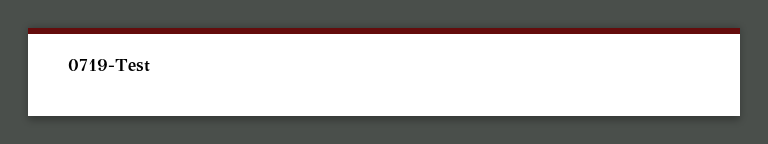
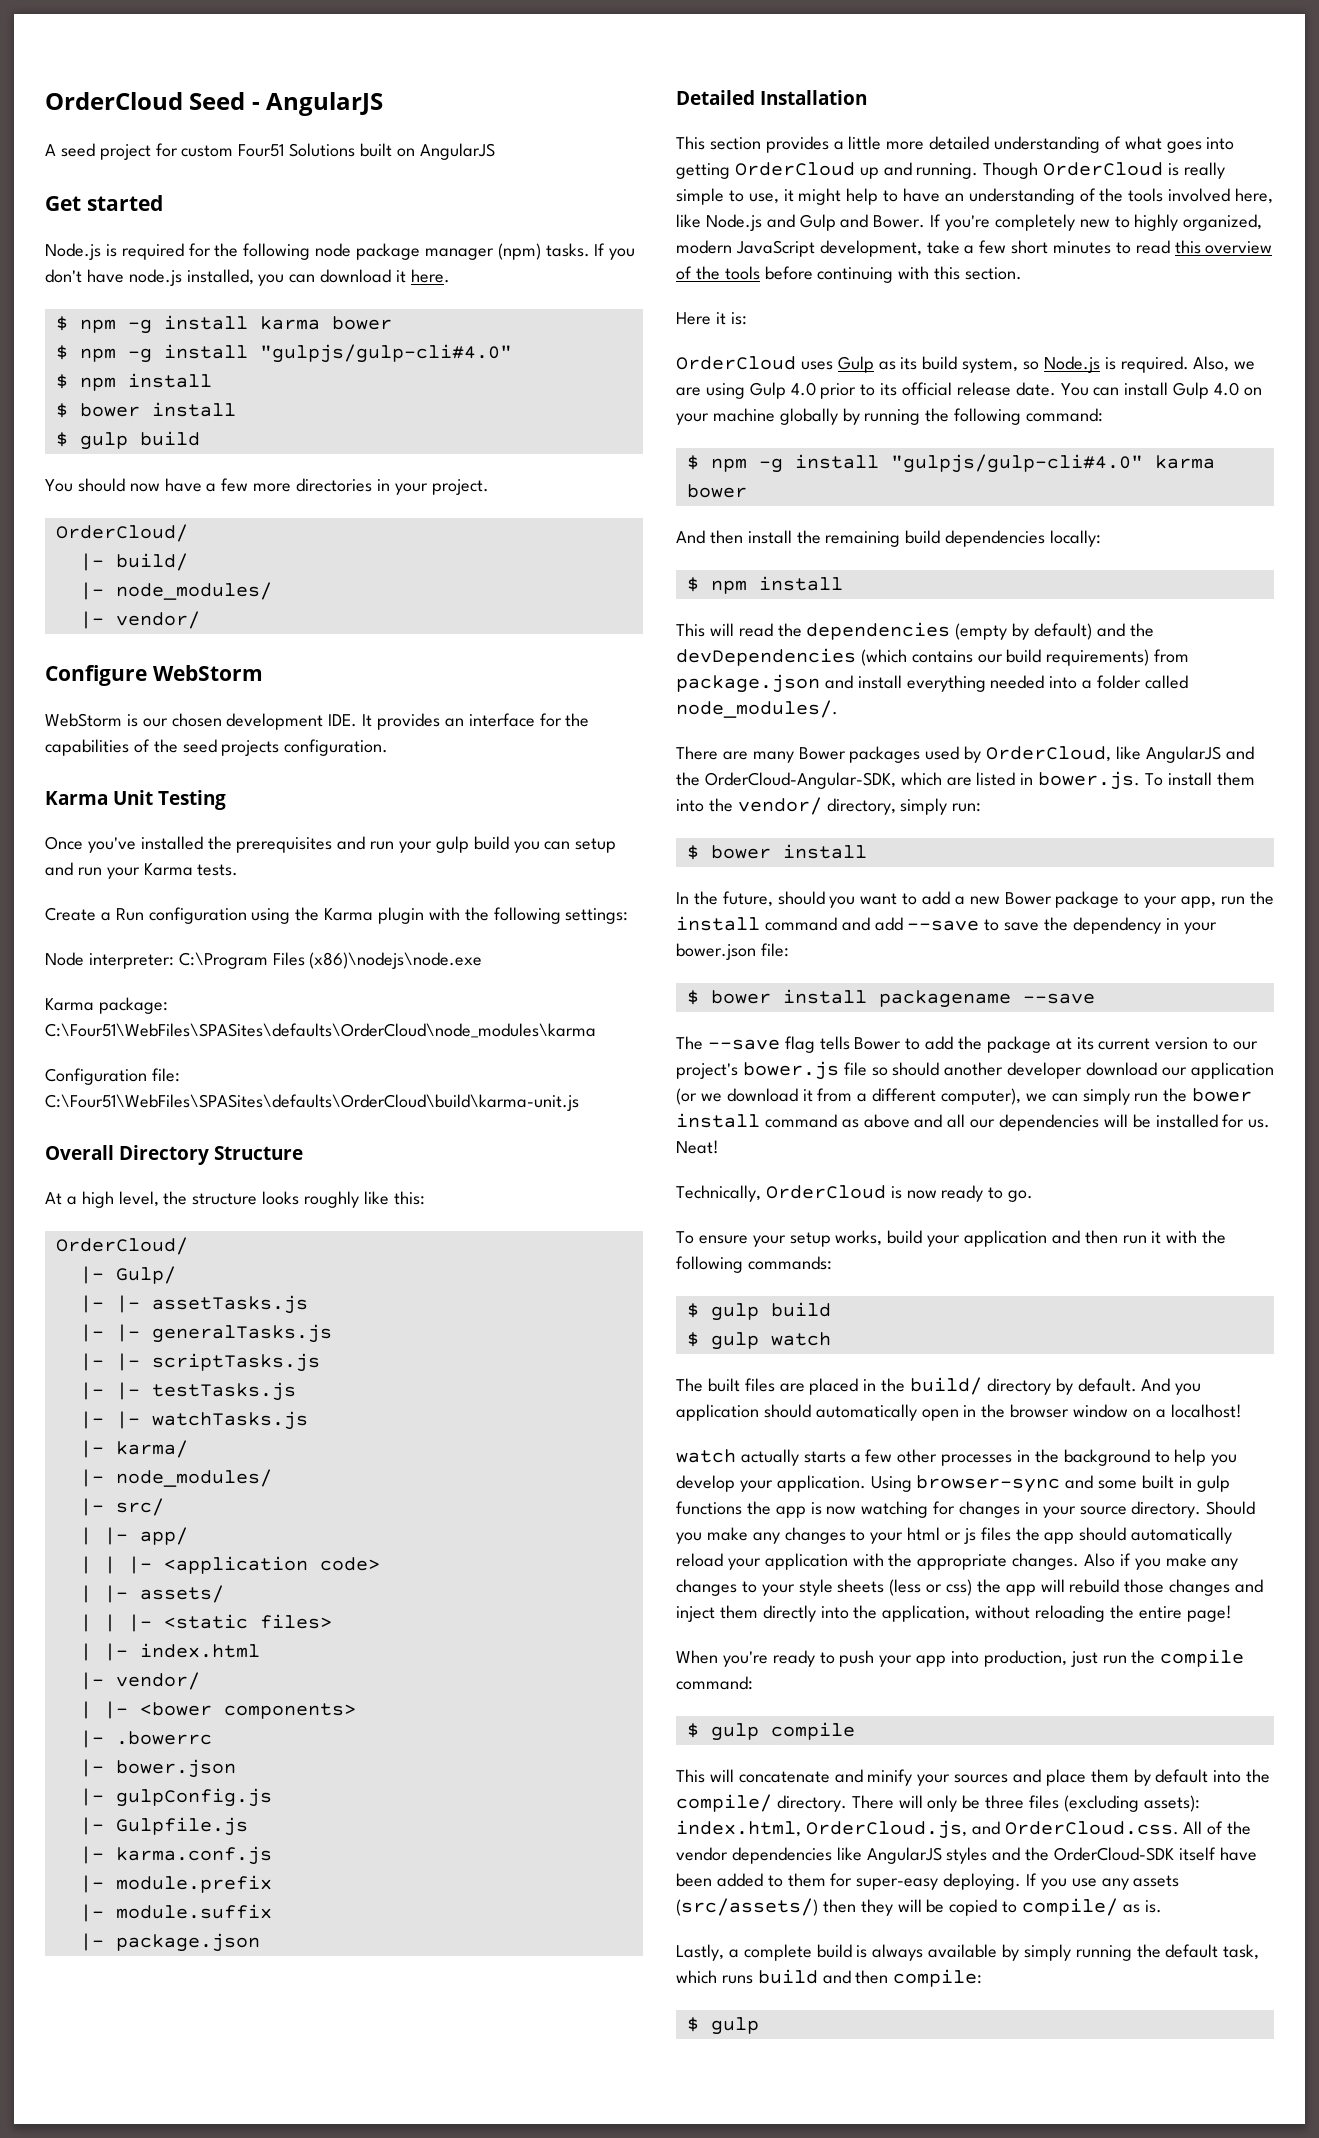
[68,59,150,72] 0719-Test -> [45,92,384,116] [45,143,495,160] [45,195,163,211] [45,243,636,260] [45,269,450,286] [55,315,392,334] [55,344,512,363] [55,373,212,391] [55,402,236,418] [55,431,200,450] [45,478,489,495] [55,524,188,542] [79,553,188,571] [79,582,272,600] [79,611,200,629] [45,665,263,686] [45,713,590,730] [45,739,389,756] [45,790,226,810] [45,836,617,853] [45,862,239,879] [45,907,629,924] [45,952,483,969] [45,997,168,1014] [45,1023,596,1038] [45,1068,180,1085] [45,1094,579,1111] [45,1145,303,1165] [45,1191,425,1208] [55,1237,188,1255] [79,1266,176,1284] [79,1295,308,1314] [79,1324,332,1343] [79,1353,320,1372] [79,1382,296,1401] [79,1411,308,1430] [79,1440,188,1458] [79,1469,272,1487] [79,1498,164,1516] [79,1527,188,1545] [79,1556,380,1574] [79,1585,224,1603] [79,1614,332,1632] [79,1643,260,1661] [79,1672,200,1690] [79,1701,356,1719] [79,1730,212,1748] [79,1759,236,1778] [79,1788,272,1807] [79,1817,248,1836] [79,1846,272,1865] [79,1875,272,1893] [79,1904,272,1922] [79,1933,260,1952] [676,90,867,105] [676,136,1235,153] [676,162,1225,179] [676,188,1274,205] [676,214,1263,231] [676,240,1273,257] [676,266,1023,283] [676,312,747,325] [676,356,1256,373] [676,382,1262,399] [676,408,1104,425] [686,454,1215,473] [686,484,747,498] [676,530,1102,547] [686,576,843,594] [676,622,1154,640] [676,648,1190,666] [676,674,1188,693] [676,700,838,718] [676,746,1254,763] [676,771,1255,790] [676,797,982,815] [686,844,867,860] [676,891,1274,908] [676,916,1217,934] [676,943,789,960] [686,989,1095,1008] [676,1036,1259,1053] [676,1061,1274,1080] [676,1088,1253,1105] [676,1113,1271,1131] [676,1140,719,1154] [676,1185,1034,1202] [676,1230,1227,1247] [676,1256,832,1273] [686,1302,831,1321] [686,1332,831,1350] [676,1377,1202,1395] [676,1404,1242,1421] [676,1449,1238,1466] [676,1475,1230,1493] [676,1501,1256,1518] [676,1527,1233,1544] [676,1553,1239,1570] [676,1579,1264,1596] [676,1605,1232,1622] [676,1649,1245,1667] [676,1676,753,1690] [686,1722,855,1741] [676,1769,1271,1786] [676,1794,1200,1812] [676,1820,1252,1839] [676,1847,1257,1864] [676,1873,1180,1890] [676,1898,1162,1916] [676,1944,1260,1961] [676,1969,983,1987] [686,2017,759,2035] OrderCloud Seed - AngularJS // A seed project for custom Four51 Solutions built on AngularJS // Get started // Node.js is required for the following node package manager (npm) tasks. If you don't have node.js installed, you can download it here. // $ npm -g install karma bower // $ npm -g install "gulpjs/gulp-cli#4.0" // $ npm install // $ bower install // $ gulp build // You should now have a few more directories in your project. // OrderCloud/ // |- build/ // |- node_modules/ // |- vendor/ // Configure WebStorm // WebStorm is our chosen development IDE. It provides an interface for the capabilities of the seed projects configuration. // Karma Unit Testing // Once you've installed the prerequisites and run your gulp build you can setup and run your Karma tests. // Create a Run configuration using the Karma plugin with the following settings: // Node interpreter: C:\Program Files (x86)\nodejs\node.exe // Karma package: C:\Four51\WebFiles\SPASites\defaults\OrderCloud\node_modules\karma // Configuration file: C:\Four51\WebFiles\SPASites\defaults\OrderCloud\build\karma-unit.js // Overall Directory Structure // At a high level, the structure looks roughly like this: // OrderCloud/ // |- Gulp/ // |- |- assetTasks.js // |- |- generalTasks.js // |- |- scriptTasks.js // |- |- testTasks.js // |- |- watchTasks.js // |- karma/ // |- node_modules/ // |- src/ // | |- app/ // | | |- <application code> // | |- assets/ // | | |- <static files> // | |- index.html // |- vendor/ // | |- <bower components> // |- .bowerrc // |- bower.json // |- gulpConfig.js // |- Gulpfile.js // |- karma.conf.js // |- module.prefix // |- module.suffix // |- package.json // Detailed Installation // This section provides a little more detailed understanding of what goes into getting OrderCloud up and running. Though OrderCloud is really simple to use, it might help to have an understanding of the tools involved here, like Node.js and Gulp and Bower. If you're completely new to highly organized, modern JavaScript development, take a few short minutes to read this overview of the tools before continuing with this section. // Here it is: // OrderCloud uses Gulp as its build system, so Node.js is required. Also, we are using Gulp 4.0 prior to its official release date. You can install Gulp 4.0 on your machine globally by running the following command: // $ npm -g install "gulpjs/gulp-cli#4.0" karma bower // And then install the remaining build dependencies locally: // $ npm install // This will read the dependencies (empty by default) and the devDependencies (which contains our build requirements) from package.json and install everything needed into a folder called node_modules/. // There are many Bower packages used by OrderCloud, like AngularJS and the OrderCloud-Angular-SDK, which are listed in bower.js. To install them into the vendor/ directory, simply run: // $ bower install // In the future, should you want to add a new Bower package to your app, run the install command and add --save to save the dependency in your bower.json file: // $ bower install packagename --save // The --save flag tells Bower to add the package at its current version to our project's bower.js file so should another developer download our application (or we download it from a different computer), we can simply run the bower install command as above and all our dependencies will be installed for us. Neat! // Technically, OrderCloud is now ready to go. // To ensure your setup works, build your application and then run it with the following commands: // $ gulp build // $ gulp watch // The built files are placed in the build/ directory by default. And you application should automatically open in the browser window on a localhost! // watch actually starts a few other processes in the background to help you develop your application. Using browser-sync and some built in gulp functions the app is now watching for changes in your source directory. Should you make any changes to your html or js files the app should automatically reload your application with the appropriate changes. Also if you make any changes to your style sheets (less or css) the app will rebuild those changes and inject them directly into the application, without reloading the entire page! // When you're ready to push your app into production, just run the compile command: // $ gulp compile // This will concatenate and minify your sources and place them by default into the compile/ directory. There will only be three files (excluding assets): index.html, OrderCloud.js, and OrderCloud.css. All of the vendor dependencies like AngularJS styles and the OrderCloud-SDK itself have been added to them for super-easy deploying. If you use any assets (src/assets/) then they will be copied to compile/ as is. // Lastly, a complete build is always available by simply running the default task, which runs build and then compile: // $ gulp

